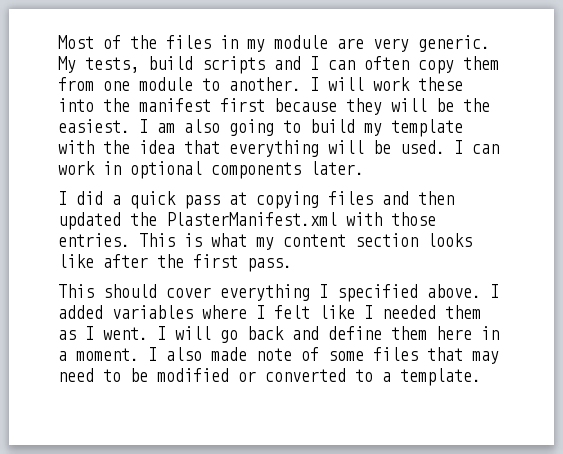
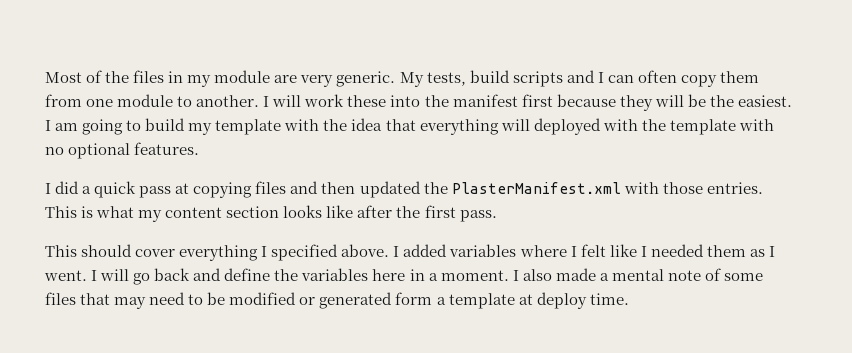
[184,119,220,133] also -> (79, 127) none
[373,140,499,154] [58,161,364,179] be used. I can work in optional components later. -> [533,118,774,135] [45,142,200,159] deployed with the template with no optional features.
[391,326,427,340] them -> [274,268,369,281] the variables
(247, 354) none -> [599,269,664,281] a mental
[265,368,481,386] converted to a template. -> [319,292,629,309] generated form a template at deploy time.

